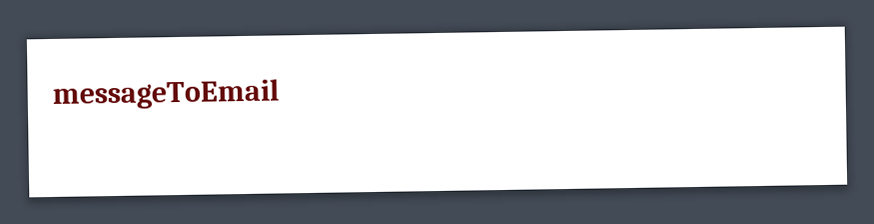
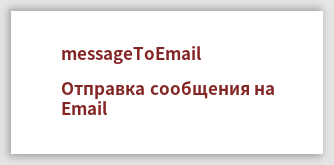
(279, 94) none -> [61,80,276,99] [61,101,107,115] // Отправка сообщения на Email

